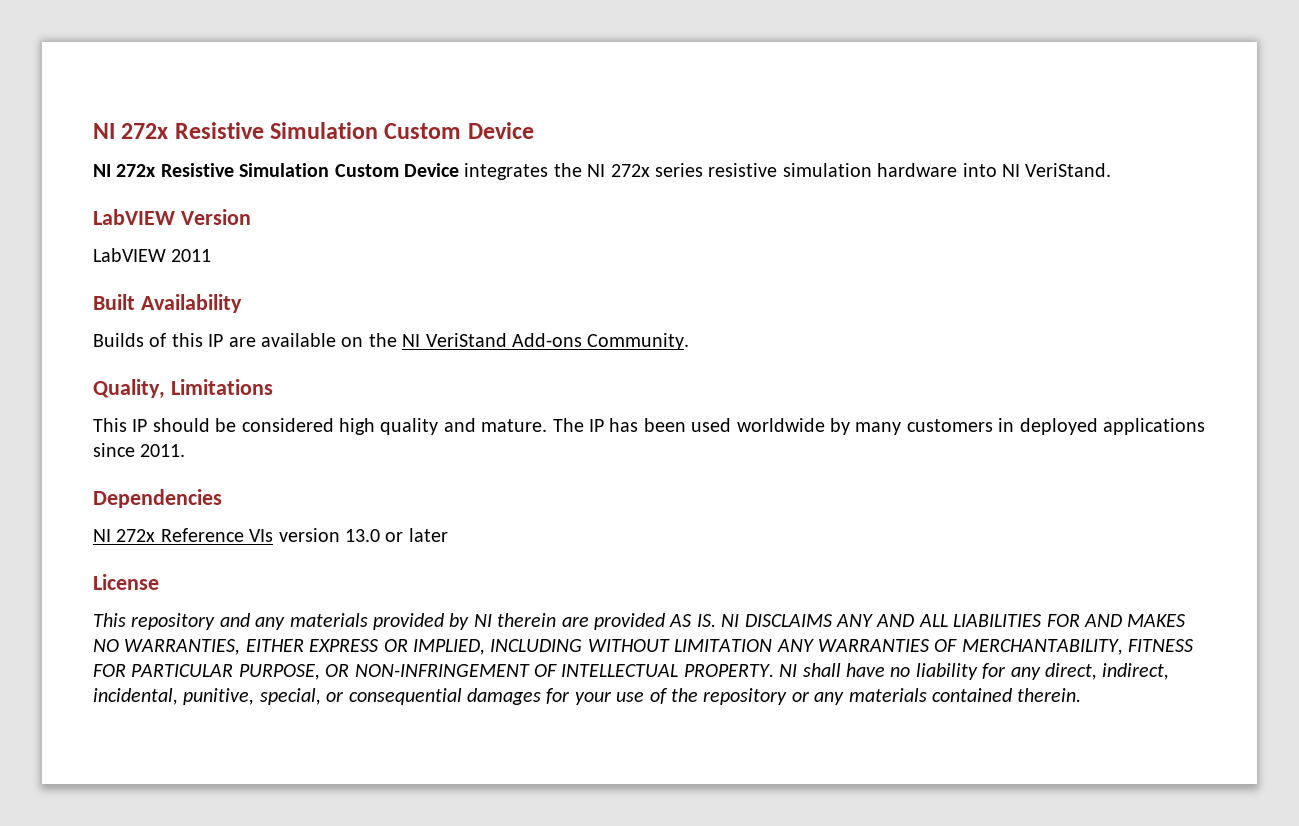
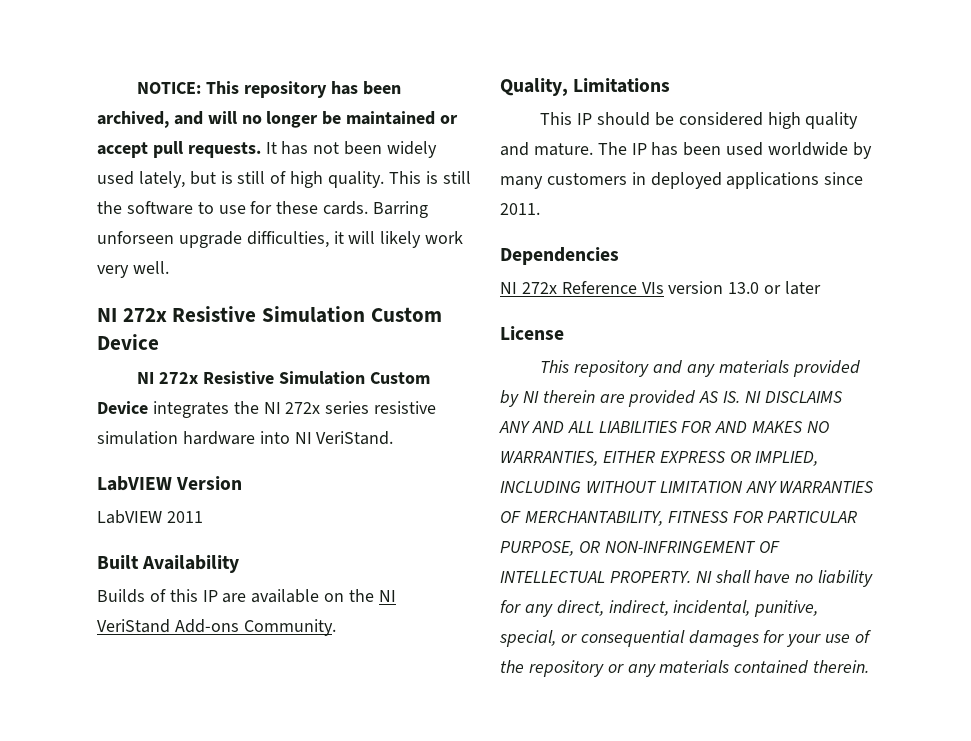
(93, 131) none -> [137,81,401,98] [97,111,459,128] [97,141,438,158] [97,171,471,188] [97,201,429,218] [97,231,464,248] [97,261,169,278] NOTICE: This repository has been archived, and will no longer be maintained or accept pull requests. It has not been widely used lately, but is still of high quality. This is still the software to use for these cards. Barring unforseen upgrade difficulties, it will likely work very well. //

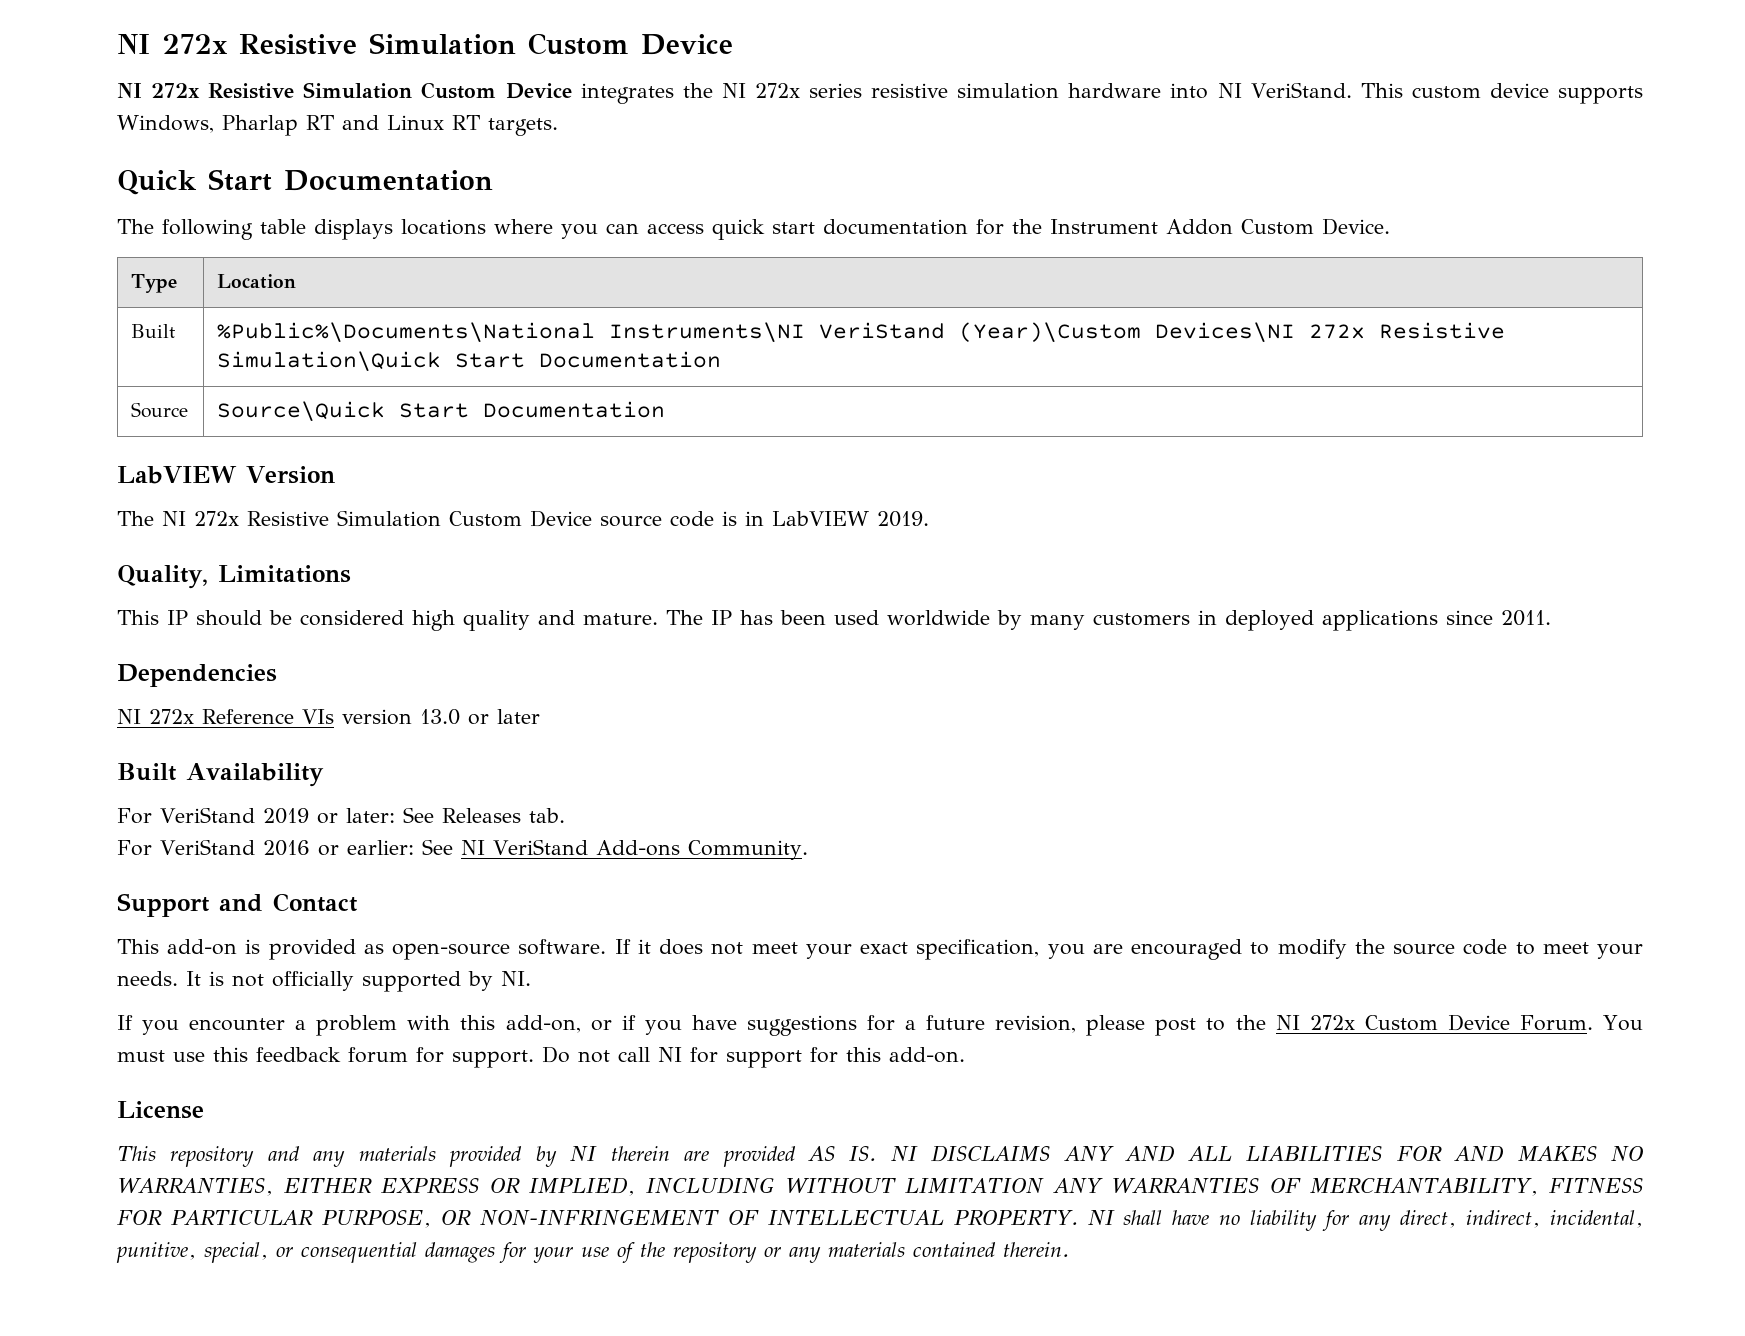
[137,81,401,98] [97,111,459,128] [97,141,438,158] [97,171,471,188] [97,201,429,218] [97,231,464,248] [97,261,169,278] NOTICE: This repository has been archived, and will no longer be maintained or accept pull requests. It has not been widely used lately, but is still of high quality. This is still the software to use for these cards. Barring unforseen upgrade difficulties, it will likely work very well. // -> (117, 44) none
[97,476,243,491] [97,510,203,524] [97,555,240,573] [97,589,396,603] [97,619,336,636] // LabVIEW Version // LabVIEW 2011 // Built Availability // Builds of this IP are available on the NI VeriStand Add-ons Community. -> [1360,83,1643,104] [117,115,558,136] [117,169,493,195] [117,218,1390,240] [131,274,178,293] [217,274,297,289] [131,324,176,338] [217,322,1506,342] [217,351,722,371] [131,402,189,418] [217,401,666,421] [117,466,335,484] [117,510,929,527] This custom device supports Windows, Pharlap RT and Linux RT targets. // Quick Start Documentation // The following table displays locations where you can access quick start documentation for the Instrument Addon Custom Device. // Type | Location // Built | %Public%\Documents\National Instruments\NI VeriStand (Year)\Custom Devices\NI 272x Resistive Simulation\Quick Start Documentation // Source | Source\Quick Start Documentation // LabVIEW Version // The NI 272x Resistive Simulation Custom Device source code is in LabVIEW 2019.
(822, 288) none -> [117,763,324,787] [117,807,565,824] [117,839,808,860] [117,893,358,917] [117,939,1644,960] [117,971,531,992] [117,1014,1644,1036] [117,1046,965,1068] // Built Availability // For VeriStand 2019 or later: See Releases tab. // For VeriStand 2016 or earlier: See NI VeriStand Add-ons Community. // Support and Contact // This add-on is provided as open-source software. If it does not meet your exact specification, you are encouraged to modify the source code to meet your needs. It is not officially supported by NI. // If you encounter a problem with this add-on, or if you have suggestions for a future revision, please post to the NI 272x Custom Device Forum. You must use this feedback forum for support. Do not call NI for support for this add-on.

